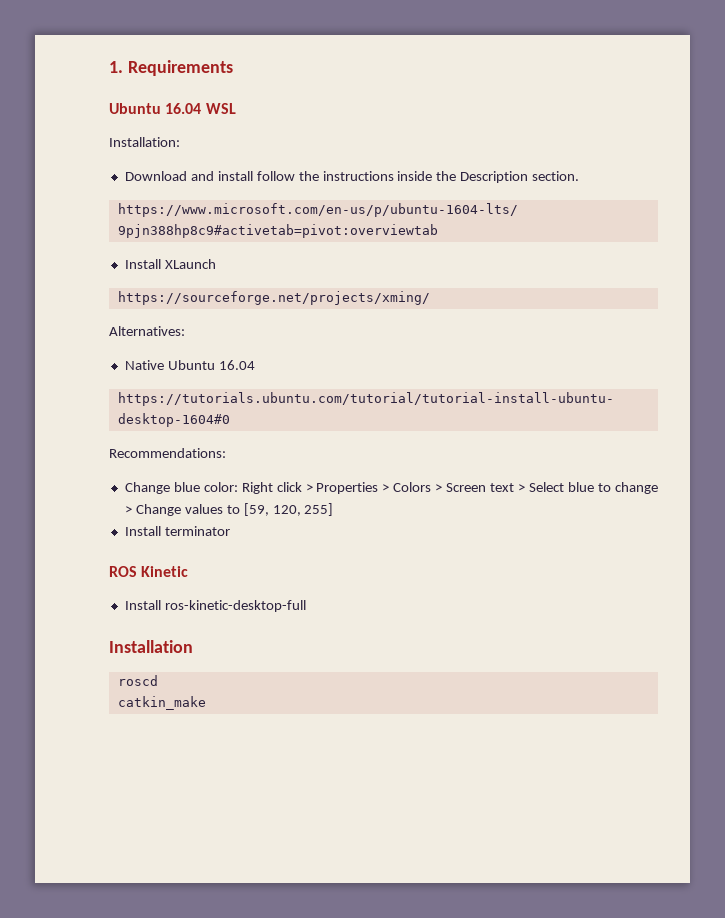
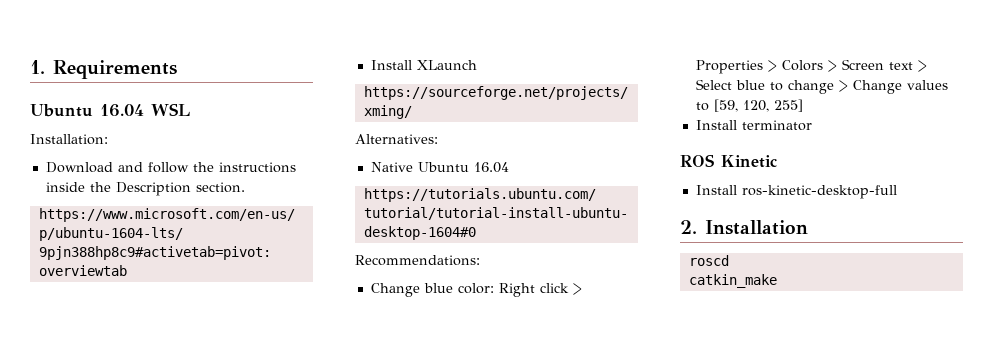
[217,171,253,181] install -> (143, 167) none
(306, 606) none -> [680,220,697,234] 2.

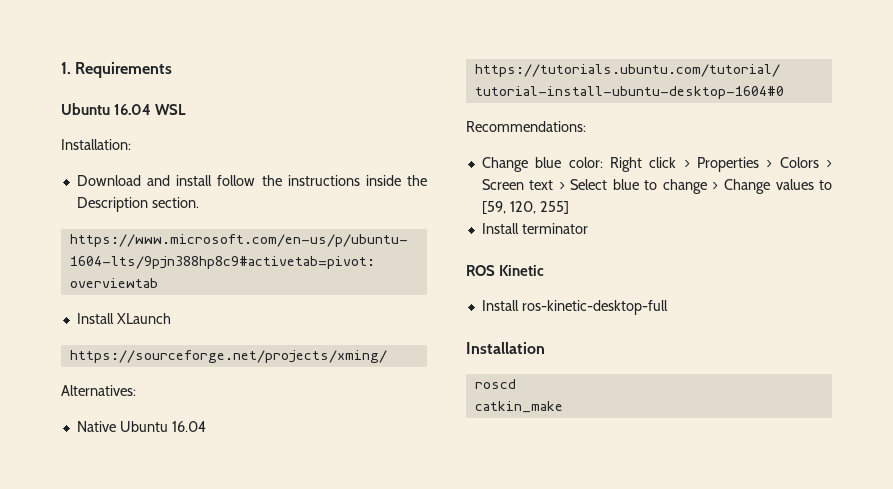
(143, 167) none -> [176,175,213,186] install
[680,220,697,234] 2. -> (668, 307) none

